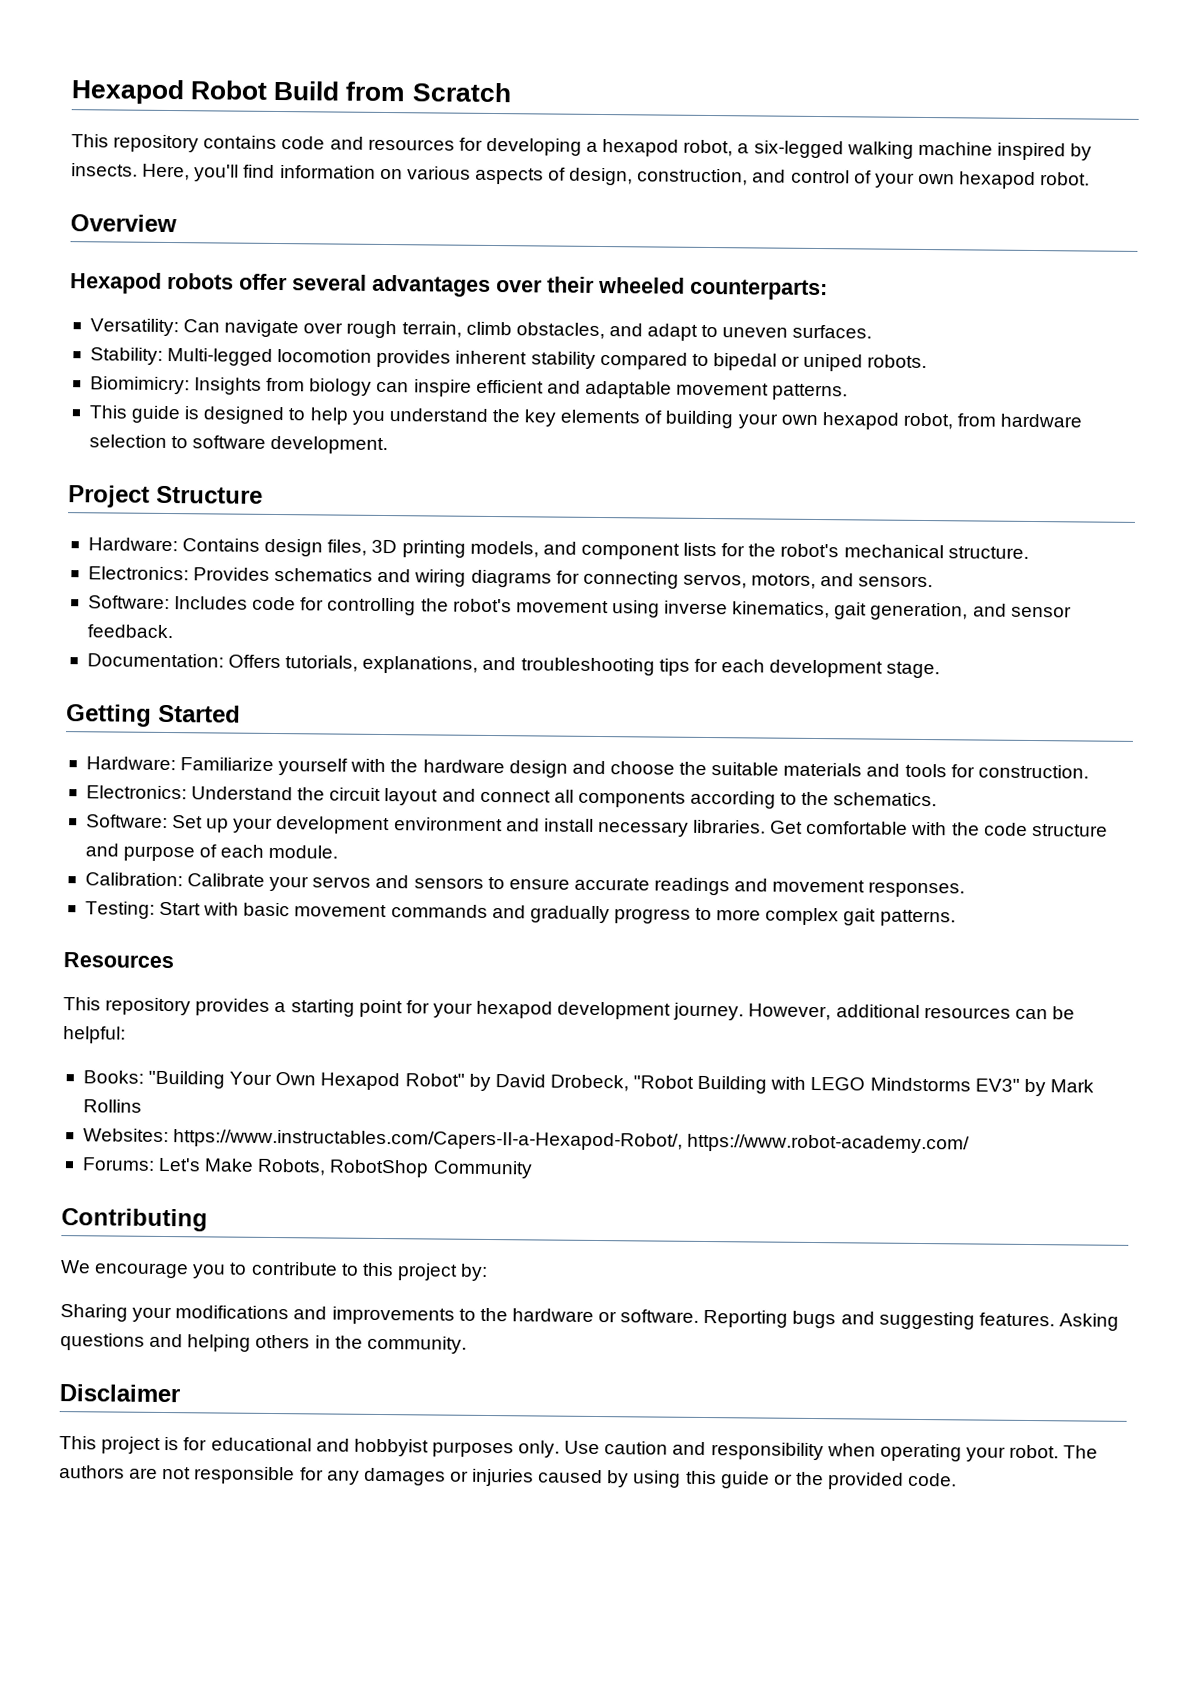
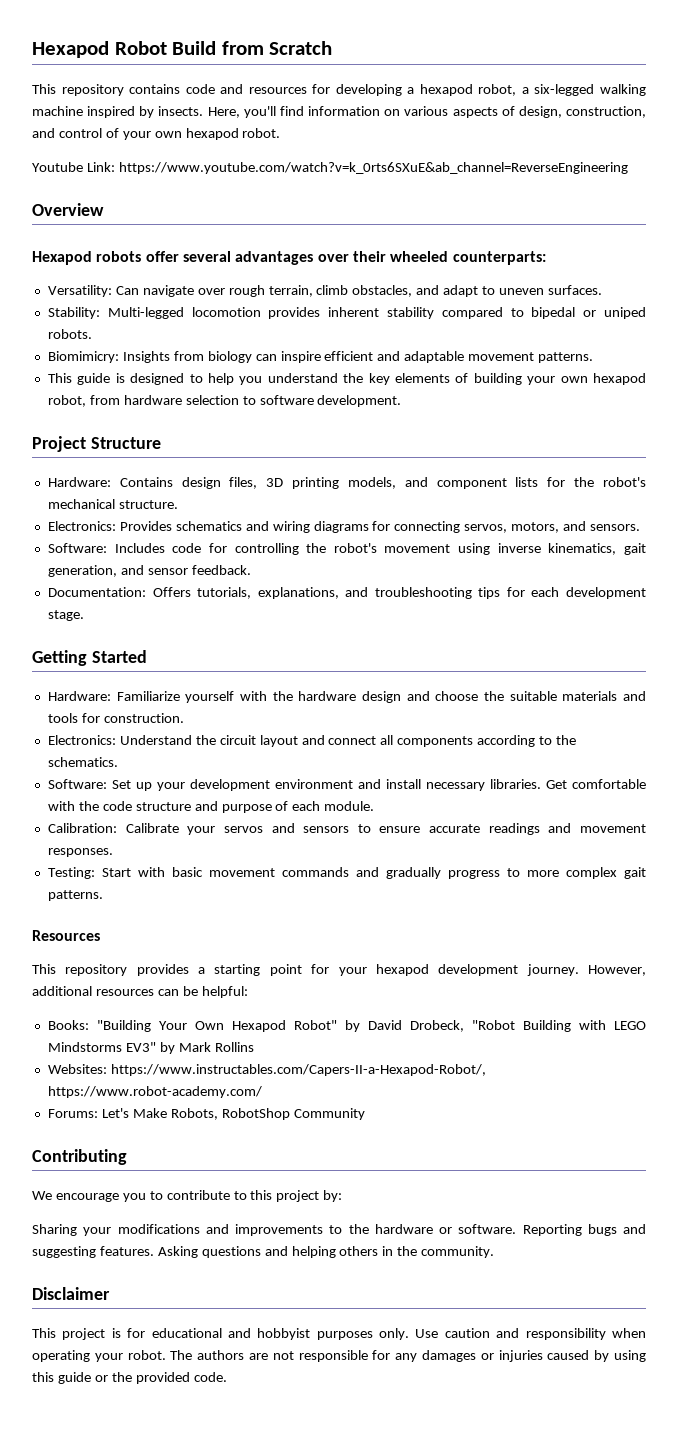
(1091, 179) none -> [32,162,628,174] // Youtube Link: https://www.youtube.com/watch?v=k_0rts6SXuE&ab_channel=ReverseEngineering

